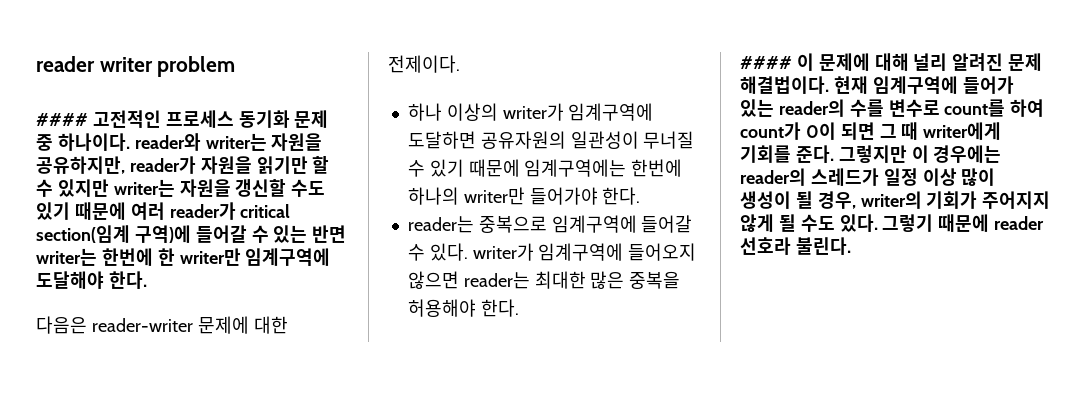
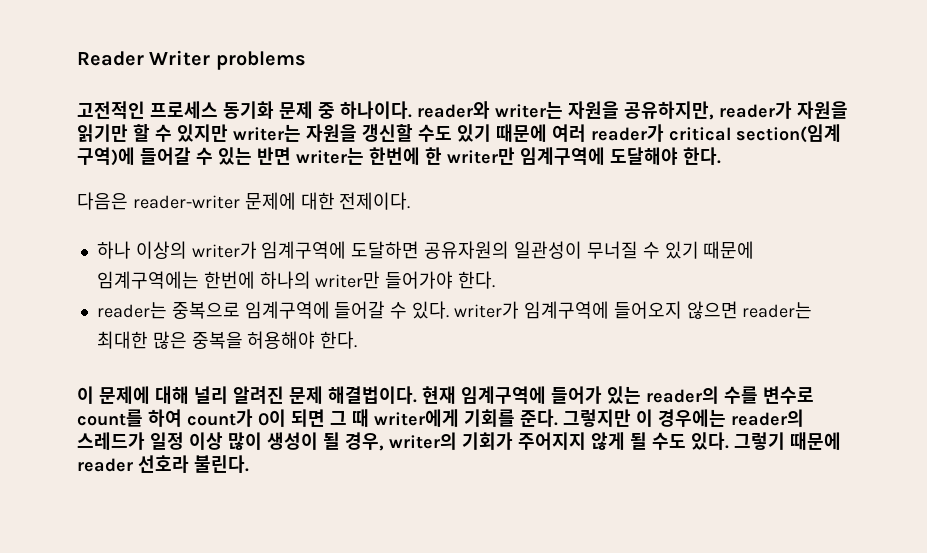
[36,56,236,77] [36,113,88,126] reader writer problem // #### -> [77,50,306,70] Reader Writer problems //
[740,56,792,69] #### -> (358, 340) none

